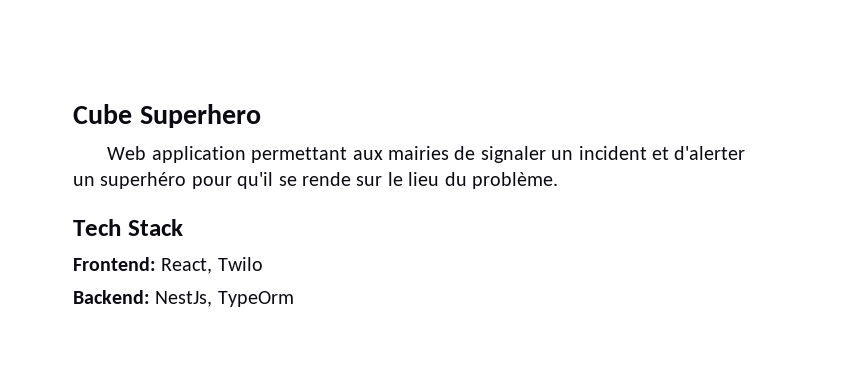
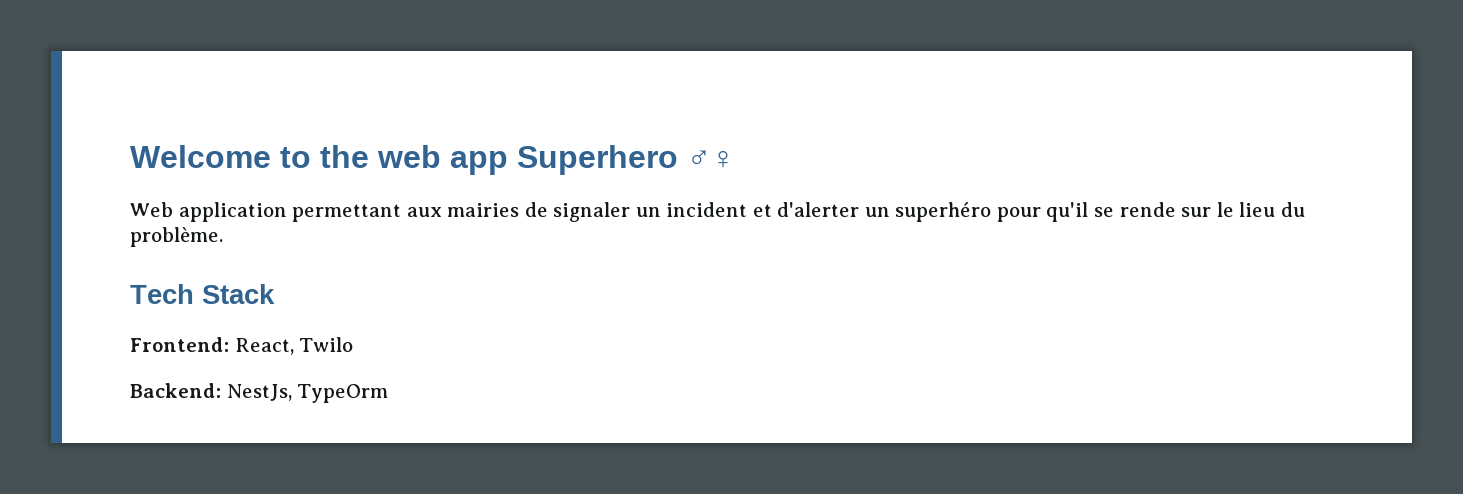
[73,104,132,124] Cube -> [130,145,508,175] Welcome to the web app
(261, 116) none -> [687,150,735,168] ♂♀

